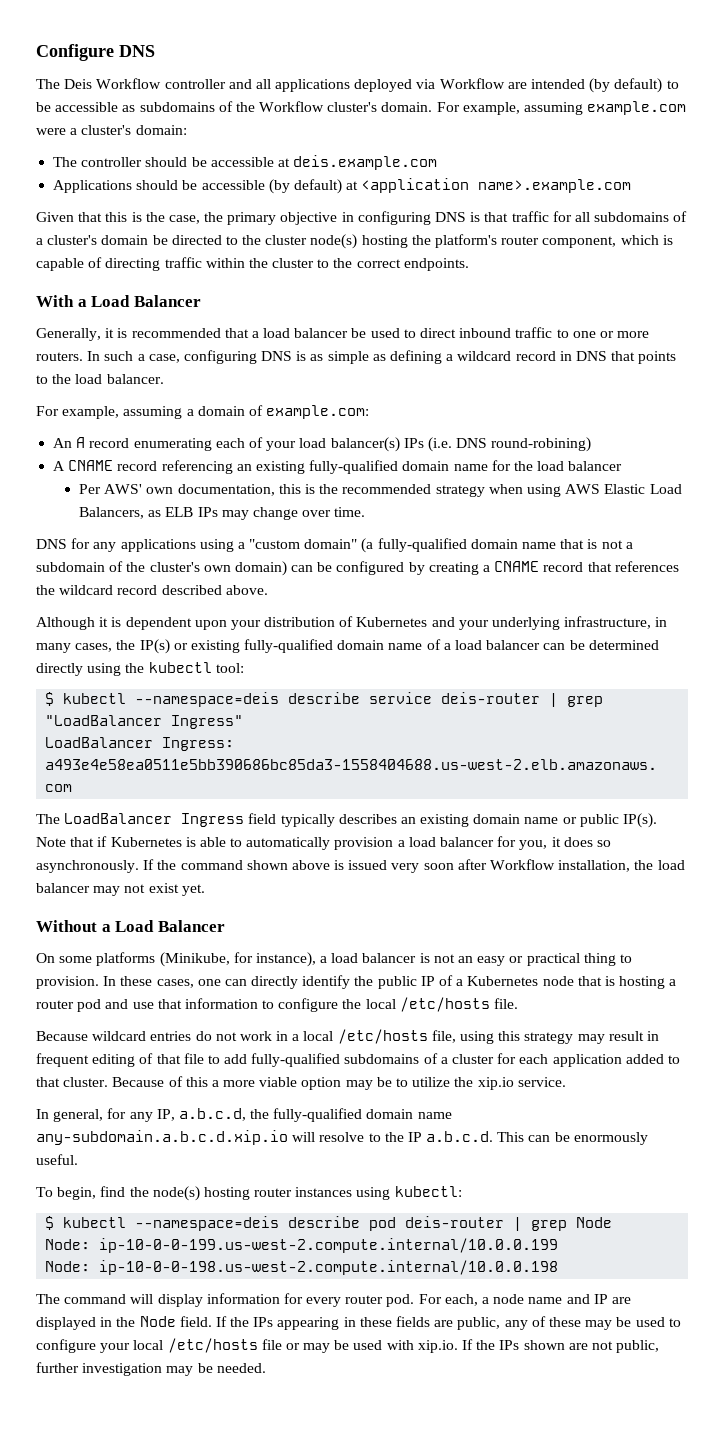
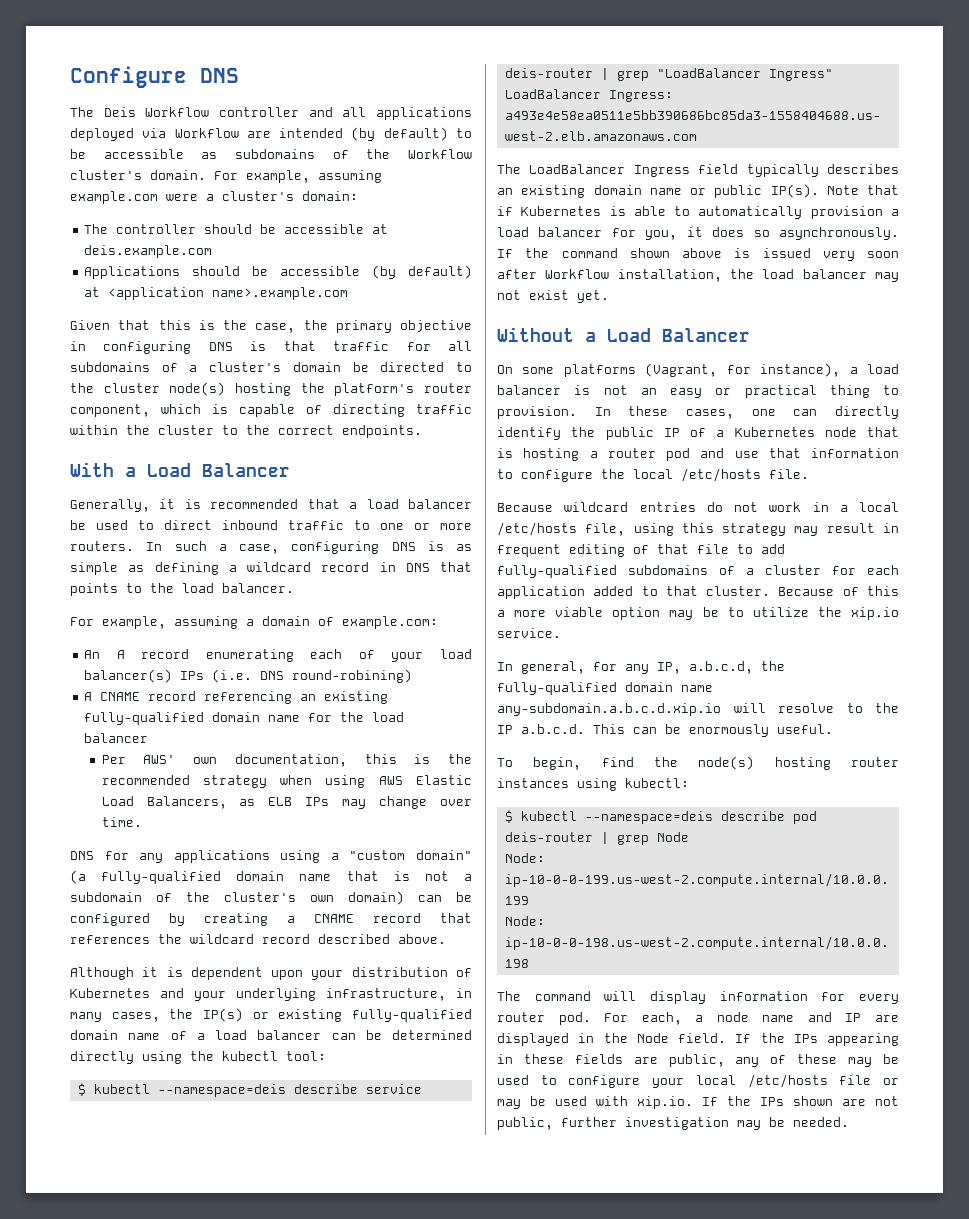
[159,952,230,967] (Minikube, -> [645,363,718,377] (Vagrant,

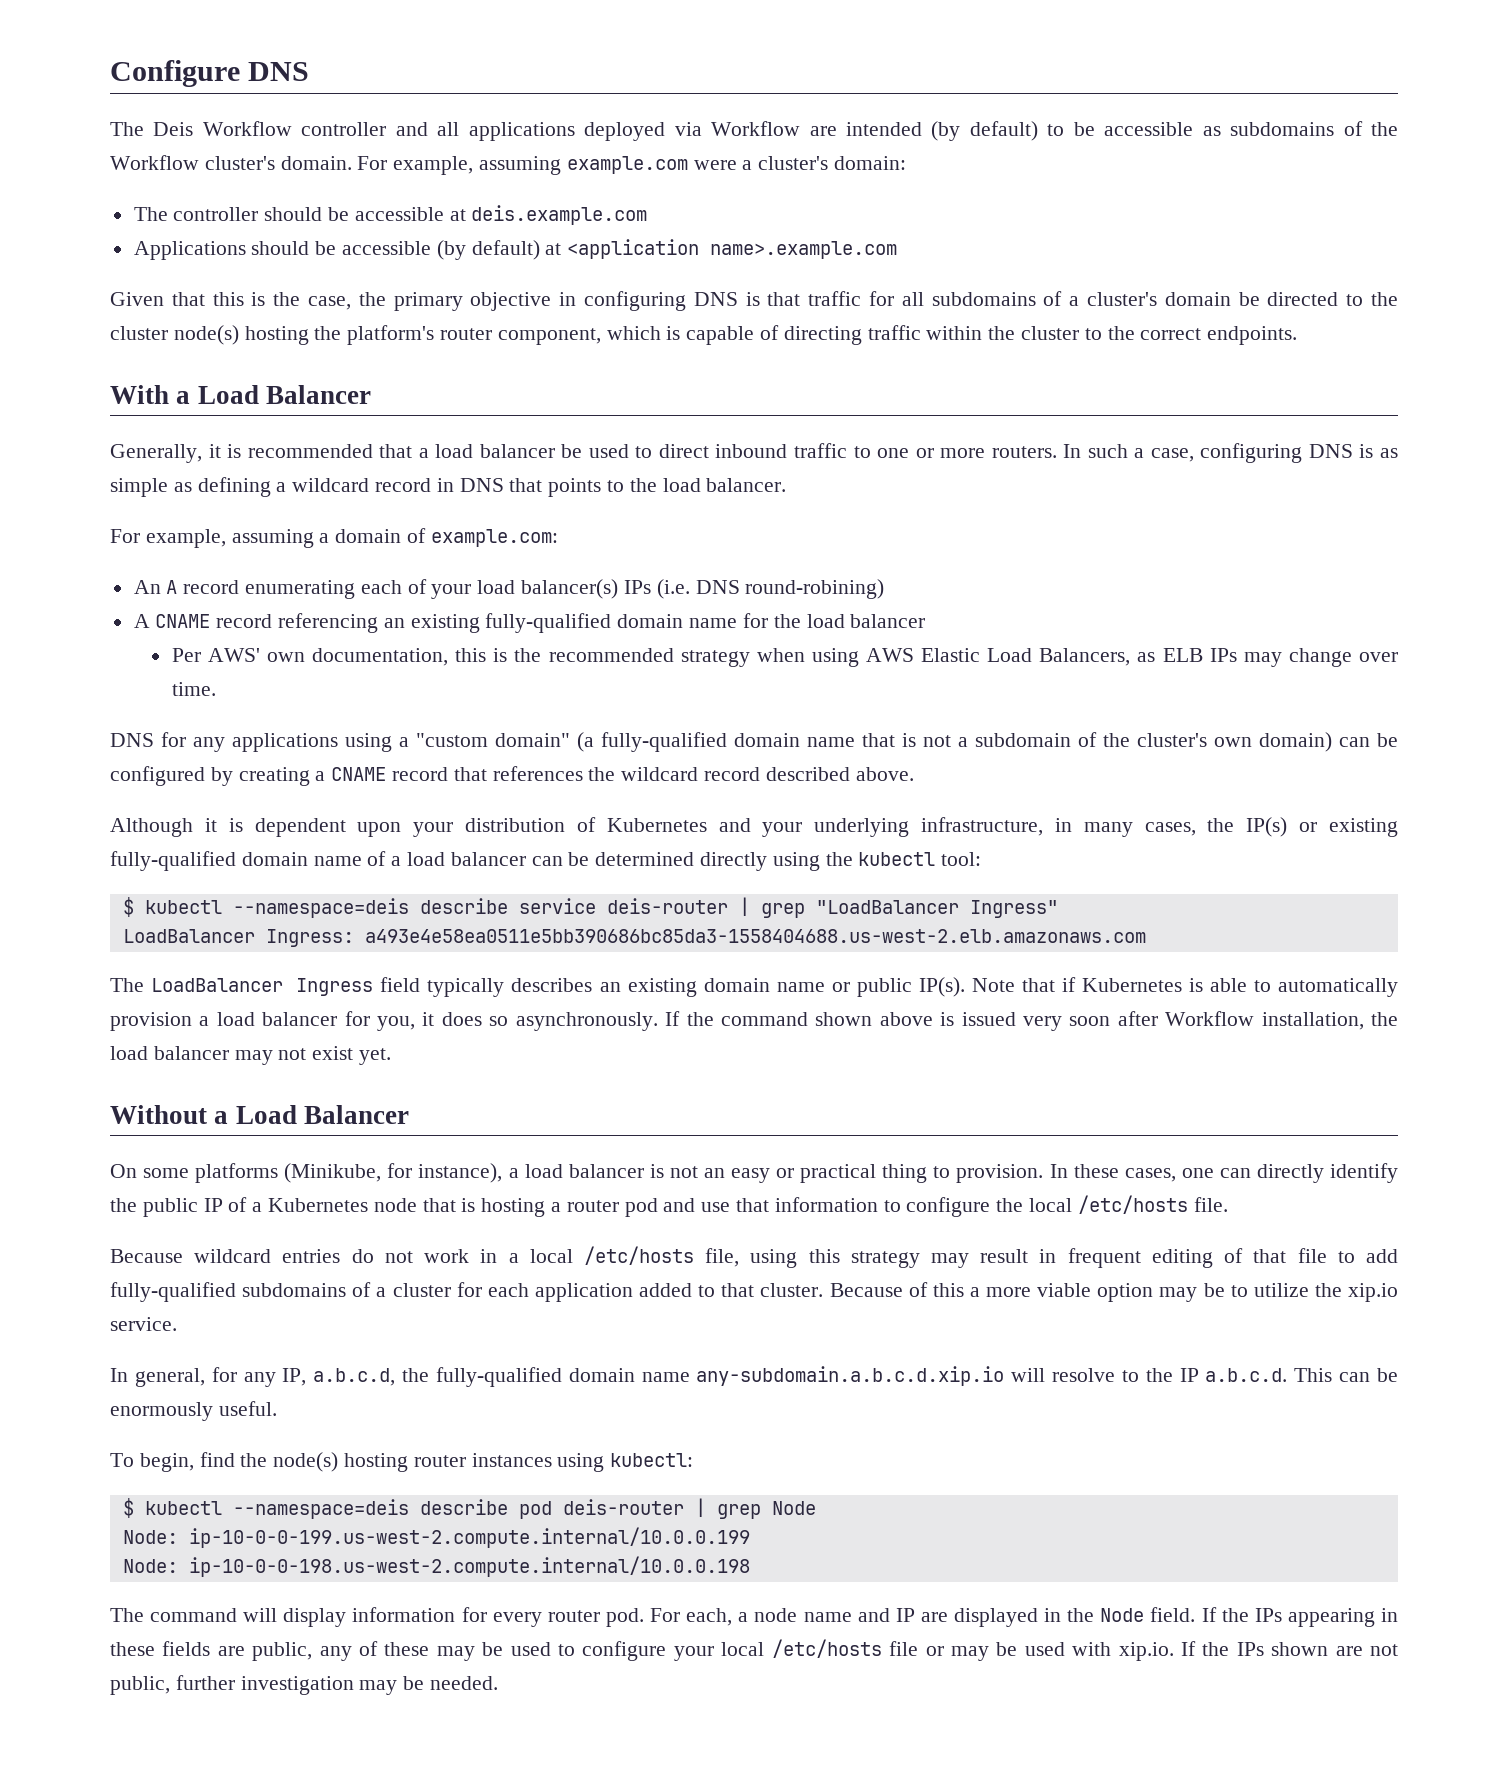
[645,363,718,377] (Vagrant, -> [284,1163,382,1183] (Minikube,

